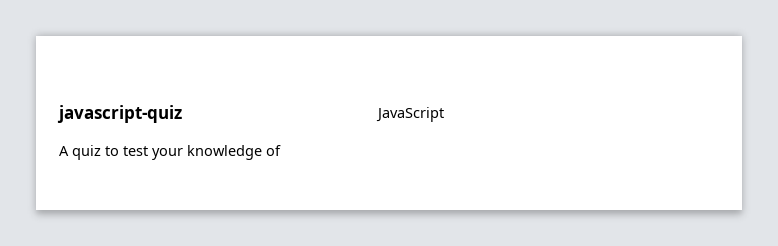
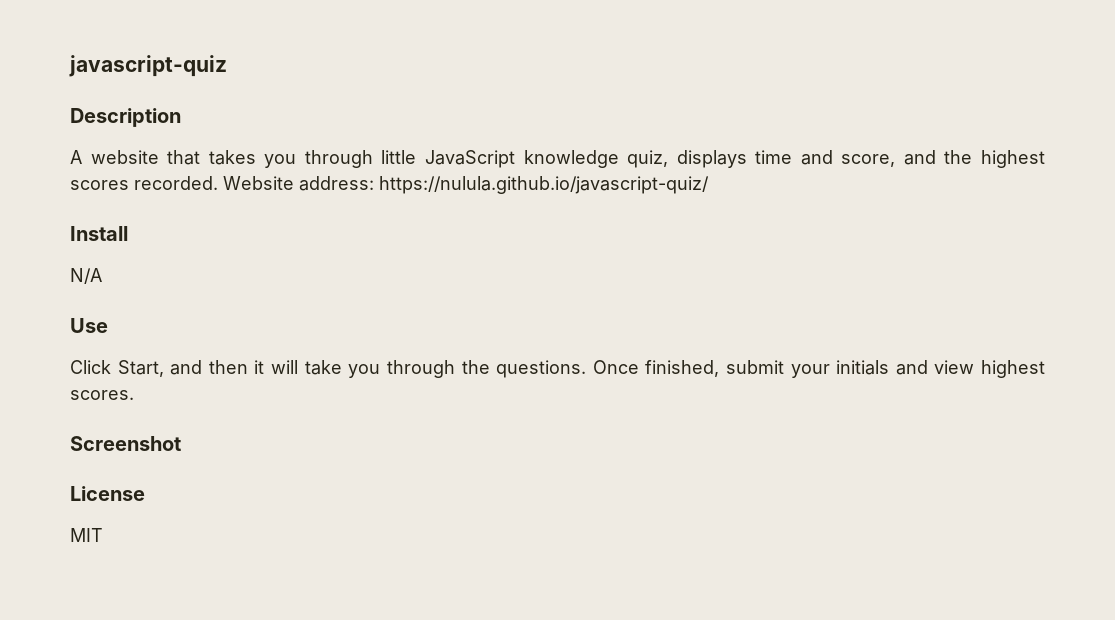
(182, 114) none -> [70,108,181,127] // Description
[72,145,281,160] [376,107,444,122] quiz to test your knowledge of JavaScript -> [90,150,1045,168] [70,176,709,194] [70,226,128,241] [70,268,102,284] [70,318,108,333] [70,360,1045,378] [70,390,134,400] [70,436,181,451] [70,486,145,501] [70,528,103,542] website that takes you through little JavaScript knowledge quiz, displays time and score, and the highest scores recorded. Website address: https://nulula.github.io/javascript-quiz/ // Install // N/A // Use // Click Start, and then it will take you through the questions. Once finished, submit your initials and view highest scores. // Screenshot // License // MIT

